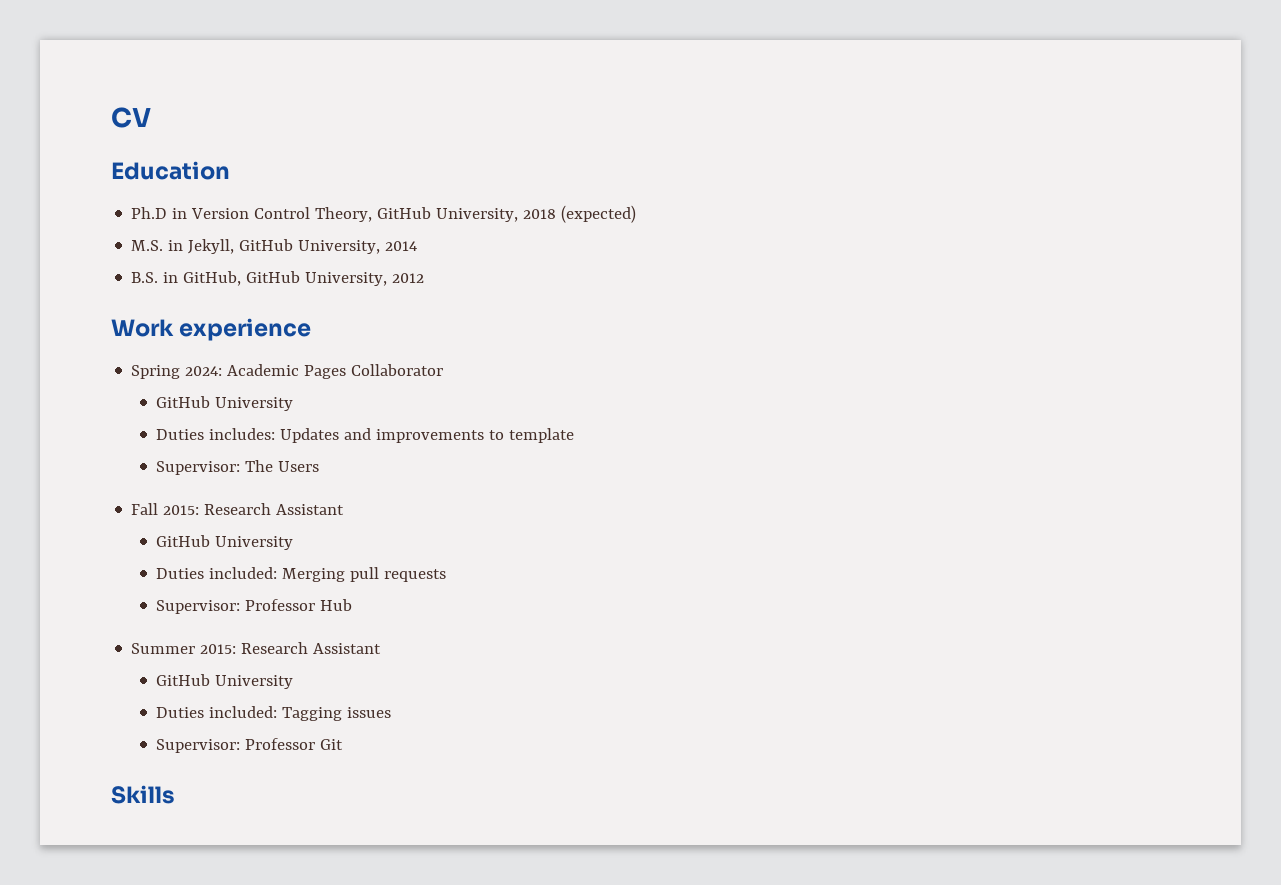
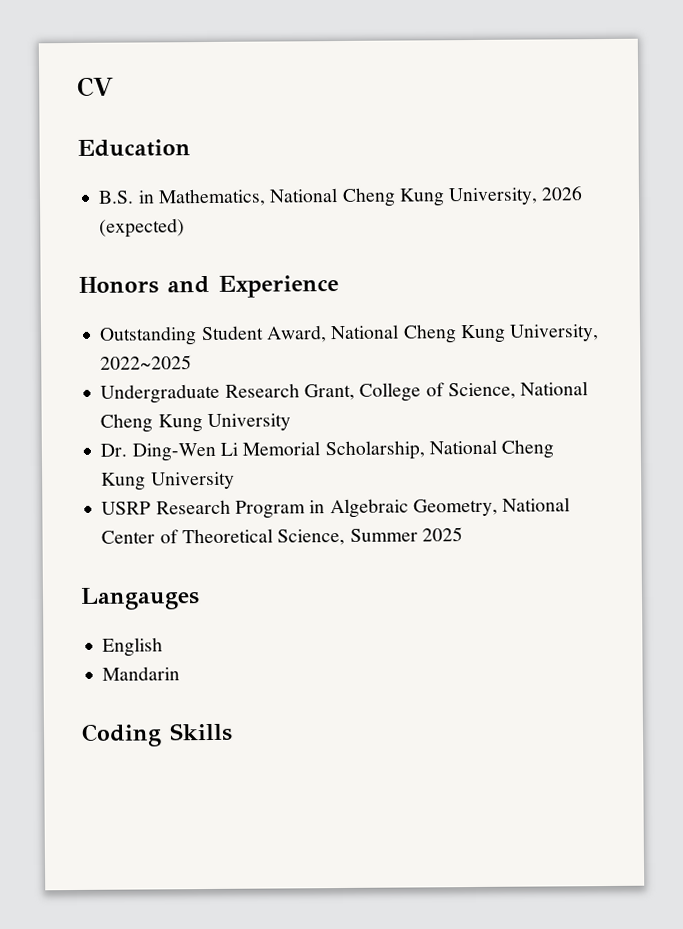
[131,205,637,223] [131,239,418,254] [131,271,425,286] [111,318,312,341] [131,364,444,379] [156,396,294,411] [156,428,575,443] [156,460,320,475] [131,503,345,515] [156,535,294,550] [156,567,447,582] [156,599,353,614] [131,642,382,654] [156,674,294,689] [156,706,392,721] [156,738,344,753] Ph.D in Version Control Theory, GitHub University, 2018 (expected) // M.S. in Jekyll, GitHub University, 2014 // B.S. in GitHub, GitHub University, 2012 // Work experience // Spring 2024: Academic Pages Collaborator // GitHub University // Duties includes: Updates and improvements to template // Supervisor: The Users // Fall 2015: Research Assistant // GitHub University // Duties included: Merging pull requests // Supervisor: Professor Hub // Summer 2015: Research Assistant // GitHub University // Duties included: Tagging issues // Supervisor: Professor Git // -> [98,186,584,207] [99,218,186,238] [78,275,339,298] [99,324,600,346] [100,355,193,370] [100,381,589,404] [100,413,291,433] [100,439,555,462] [101,471,235,491] [101,497,571,519] [101,527,463,546] [80,587,200,610] [102,637,164,657] [102,666,181,681] [81,723,162,747] B.S. in Mathematics, National Cheng Kung University, 2026 (expected) // Honors and Experience // Outstanding Student Award, National Cheng Kung University, 2022~2025 // Undergraduate Research Grant, College of Science, National Cheng Kung University // Dr. Ding-Wen Li Memorial Scholarship, National Cheng Kung University // USRP Research Program in Algebraic Geometry, National Center of Theoretical Science, Summer 2025 // Langauges // English // Mandarin // Coding

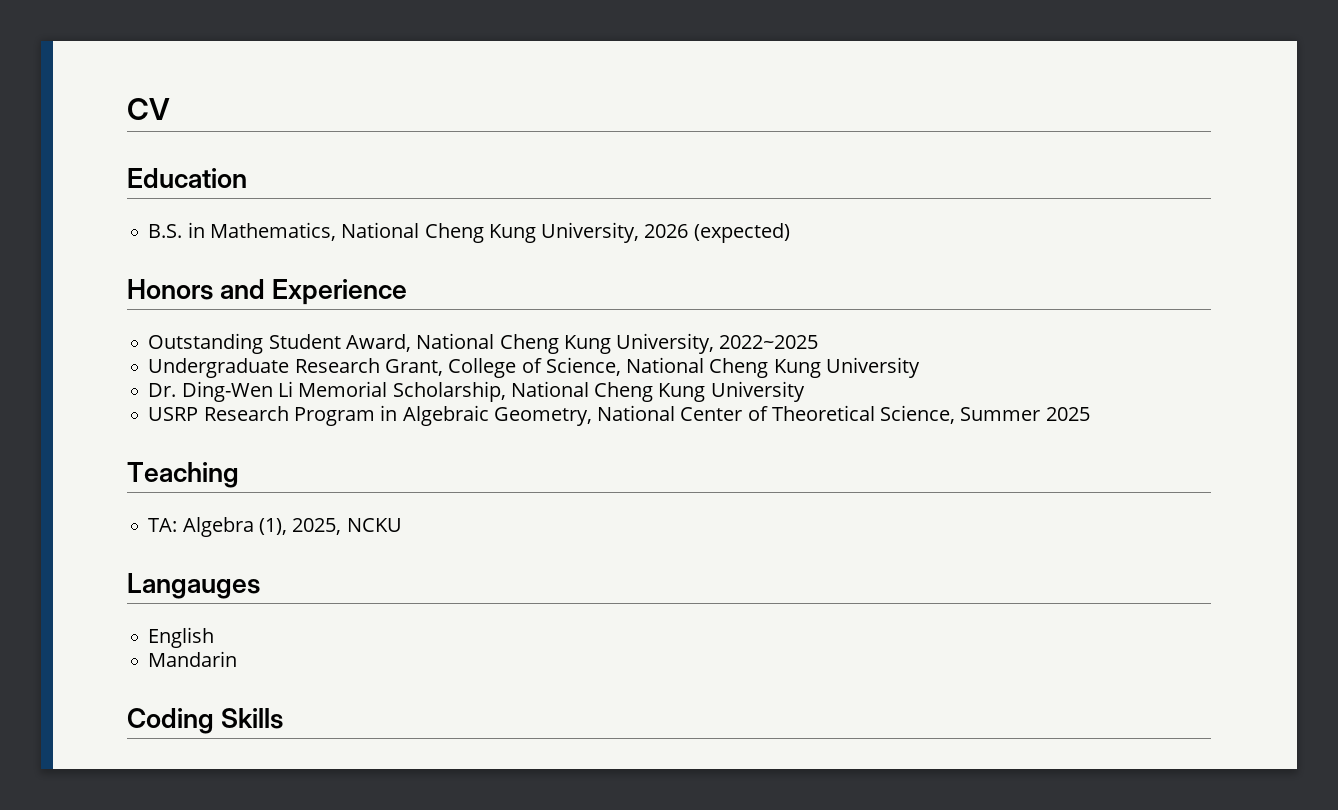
(463, 534) none -> [127,462,239,488] [148,517,402,537] // Teaching // TA: Algebra (1), 2025, NCKU

